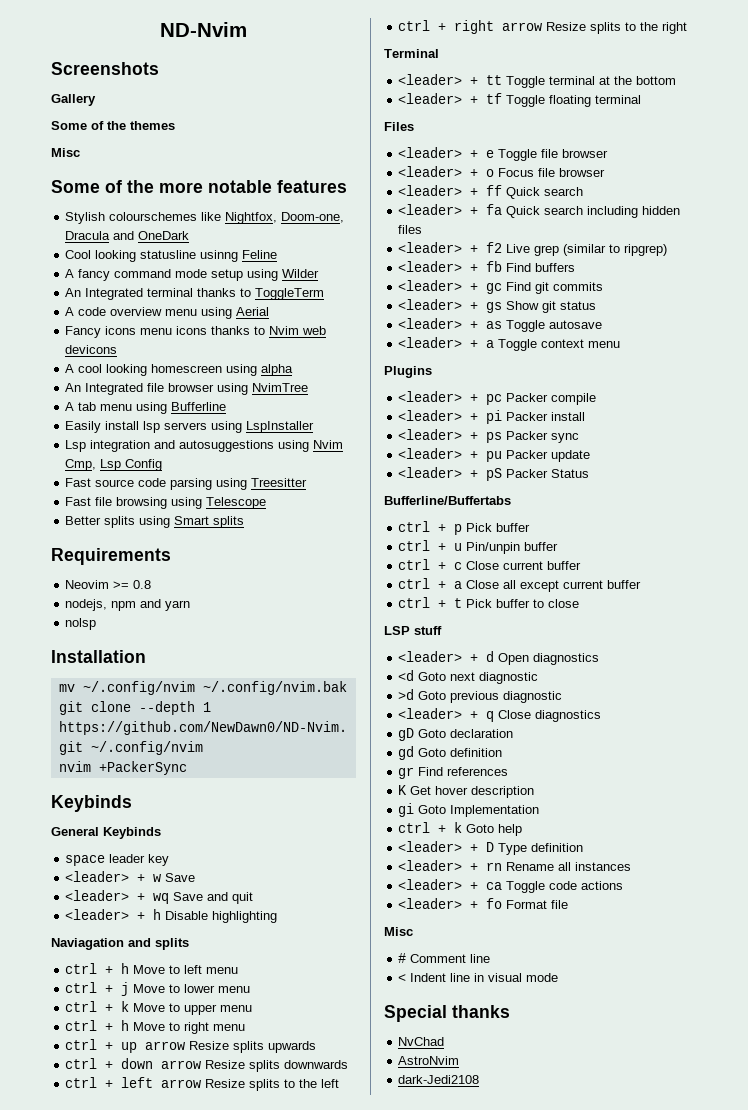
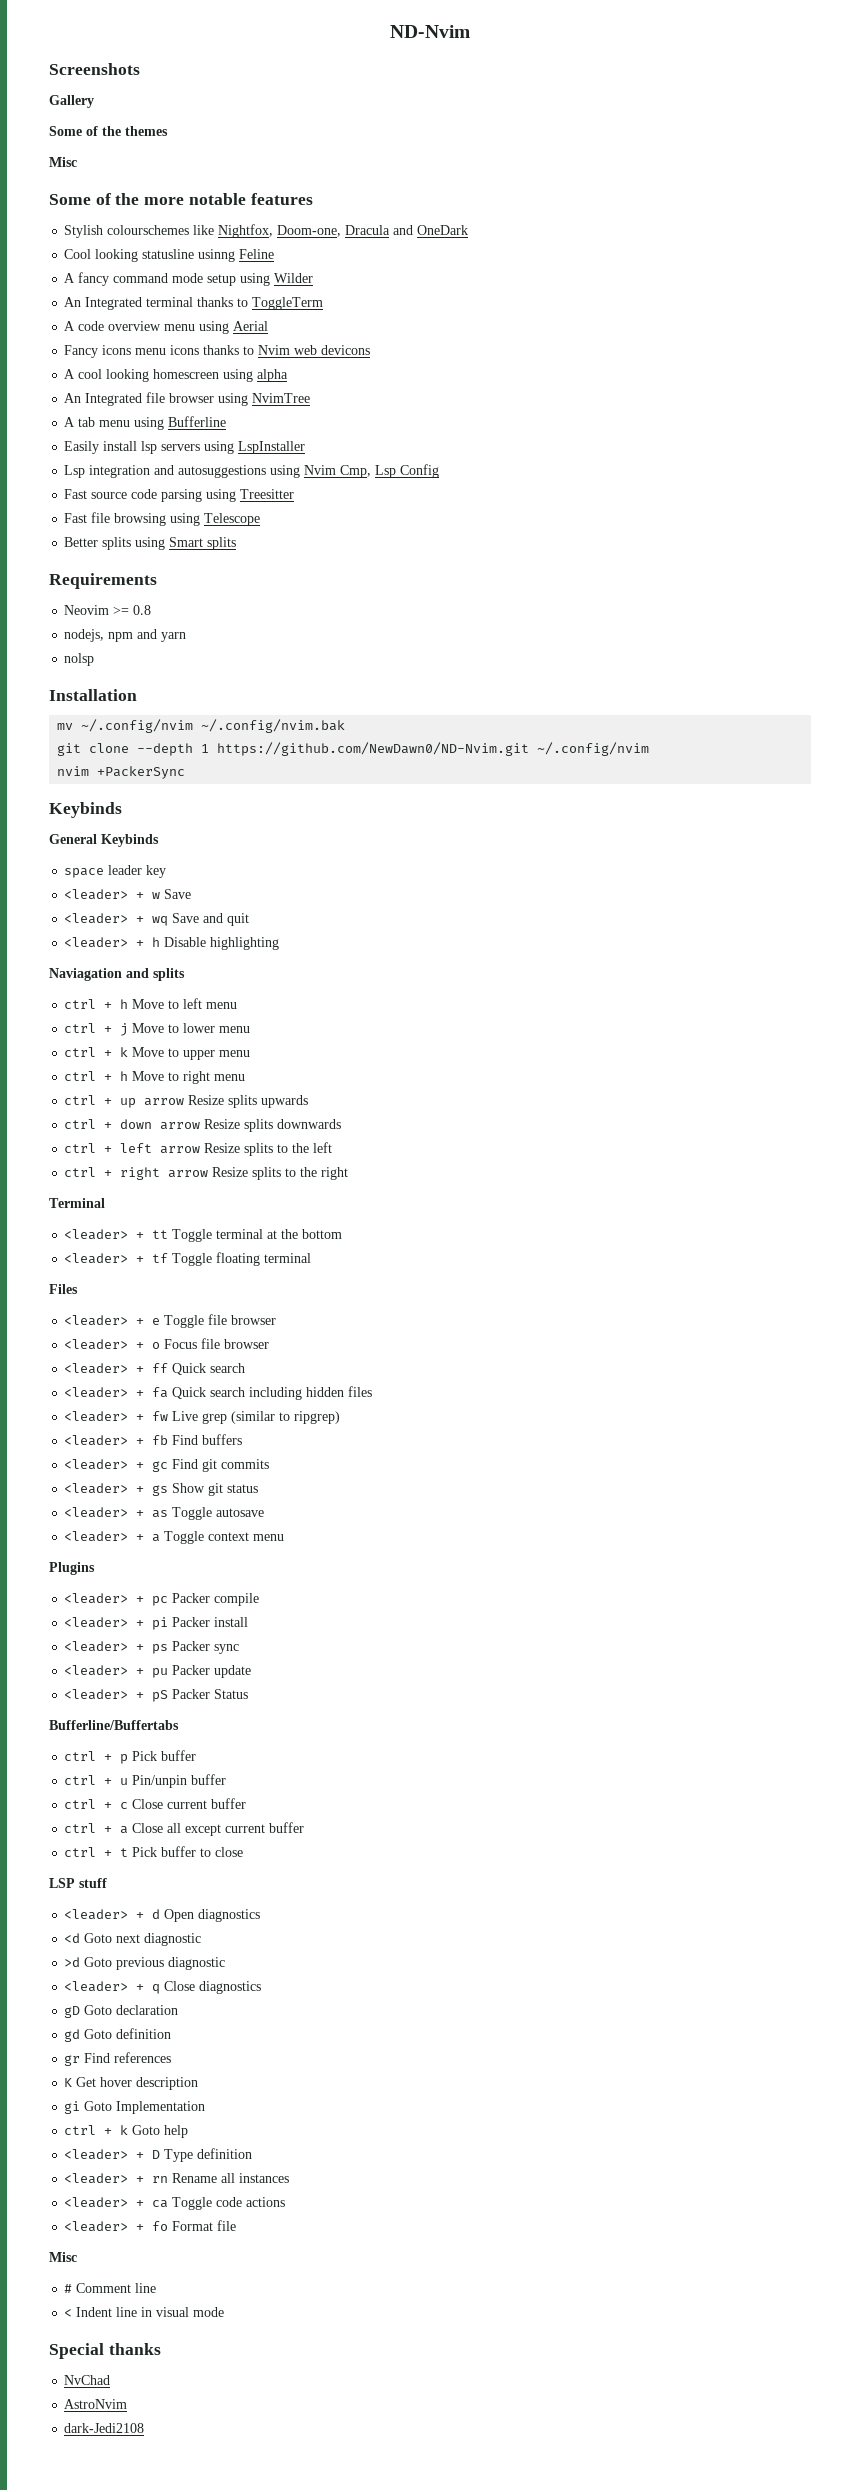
[486,242,503,253] f2 -> [152,1411,169,1421] fw

